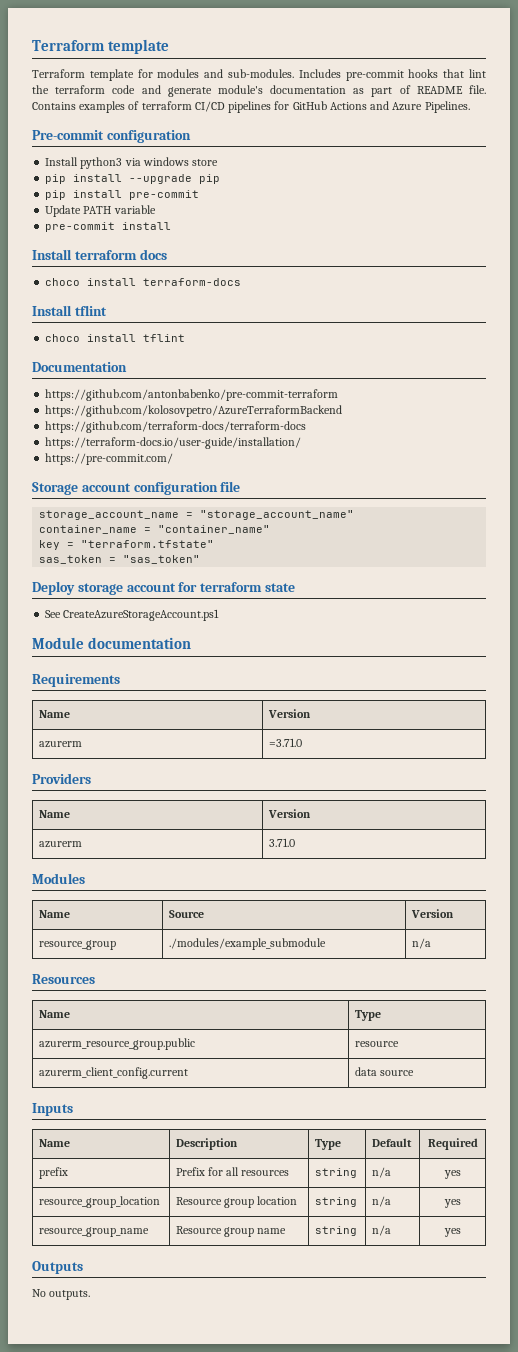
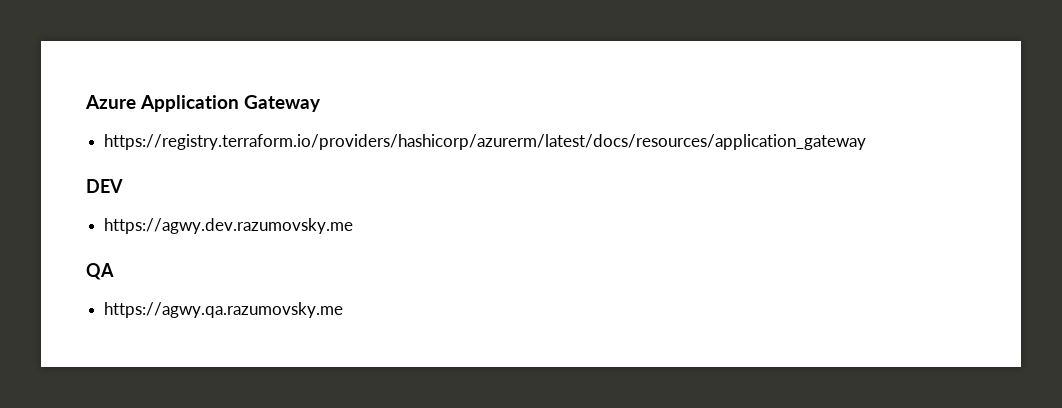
[32,39,170,54] [32,69,487,81] [32,85,487,97] [32,101,470,113] [32,130,191,143] [45,157,219,169] [45,174,221,184] [45,190,200,200] [45,205,156,217] [45,222,172,232] [32,249,167,260] [45,278,242,286] [32,305,107,316] [45,334,186,342] [32,362,127,372] [45,389,339,401] [45,405,343,417] [45,421,307,433] [45,437,302,449] [45,453,174,465] [32,481,241,495] [39,510,355,520] [39,525,271,534] [39,540,215,550] [39,555,201,564] [32,581,295,595] [45,609,220,621] [32,637,192,649] [32,674,120,687] [38,710,70,718] [267,709,311,718] [38,741,82,748] [268,738,302,747] [32,773,91,784] [38,810,70,818] [267,809,311,818] [38,841,82,848] [268,838,295,847] [32,873,85,884] [38,910,70,918] [168,910,204,918] [410,909,454,918] [38,940,116,950] [168,938,326,950] [411,938,431,949] [32,974,95,984] [38,1010,70,1018] [354,1010,381,1021] [38,1038,195,1050] [354,1041,399,1047] [38,1067,188,1079] [354,1067,414,1076] [32,1103,73,1116] [38,1139,70,1147] [175,1138,238,1150] [314,1139,341,1150] [371,1138,412,1147] [427,1138,478,1150] [38,1167,68,1179] [175,1167,290,1176] [314,1168,357,1178] [371,1167,391,1178] [443,1170,461,1179] [38,1196,160,1208] [175,1196,298,1208] [314,1197,357,1207] [371,1196,391,1207] [443,1199,461,1208] [38,1227,149,1237] [175,1226,287,1237] [314,1226,357,1236] [371,1225,391,1236] [443,1228,461,1237] [32,1261,83,1274] [32,1289,91,1300] Terraform template // Terraform template for modules and sub-modules. Includes pre-commit hooks that lint the terraform code and generate module's documentation as part of README file. Contains examples of terraform CI/CD pipelines for GitHub Actions and Azure Pipelines. // Pre-commit configuration // Install python3 via windows store // pip install --upgrade pip // pip install pre-commit // Update PATH variable // pre-commit install // Install terraform docs // choco install terraform-docs // Install tflint // choco install tflint // Documentation // https://github.com/antonbabenko/pre-commit-terraform // https://github.com/kolosovpetro/AzureTerraformBackend // https://github.com/terraform-docs/terraform-docs // https://terraform-docs.io/user-guide/installation/ // https://pre-commit.com/ // Storage account configuration file // storage_account_name = "storage_account_name" // container_name = "container_name" // key = "terraform.tfstate" // sas_token = "sas_token" // Deploy storage account for terraform state // See CreateAzureStorageAccount.ps1 // Module documentation // Requirements // Name | Version // azurerm | =3.71.0 // Providers // Name | Version // azurerm | 3.71.0 // Modules // Name | Source | Version // resource_group | ./modules/example_submodule | n/a // Resources // Name | Type // azurerm_resource_group.public | resource // azurerm_client_config.current | data source // Inputs // Name | Description | Type | Default | Required // prefix | Prefix for all resources | string | n/a | yes // resource_group_location | Resource group location | string | n/a | yes // resource_group_name | Resource group name | string | n/a | yes // Outputs // No outputs. -> [85,95,322,112] [104,134,867,150] [86,179,123,193] [104,218,354,234] [86,263,114,280] [104,302,344,318] Azure Application Gateway // https://registry.terraform.io/providers/hashicorp/azurerm/latest/docs/resources/application_gateway // DEV // https://agwy.dev.razumovsky.me // QA // https://agwy.qa.razumovsky.me

